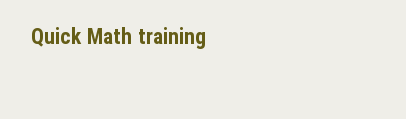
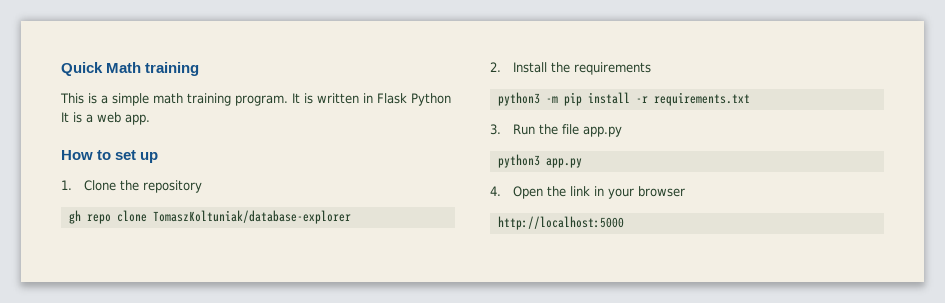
(206, 38) none -> [60,93,451,106] [61,112,150,125] [61,150,159,163] [61,180,202,193] [68,210,351,224] [490,62,651,75] [497,92,750,106] [490,124,622,137] [497,154,582,168] [490,186,685,199] [497,216,624,230] // This is a simple math training program. It is written in Flask Python It is a web app. // How to set up // 1. Clone the repository // gh repo clone TomaszKoltuniak/database-explorer // 2. Install the requirements // python3 -m pip install -r requirements.txt // 3. Run the file app.py // python3 app.py // 4. Open the link in your browser // http://localhost:5000

